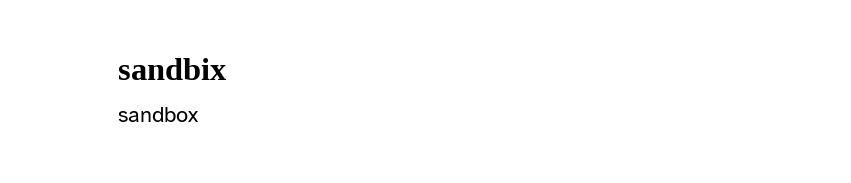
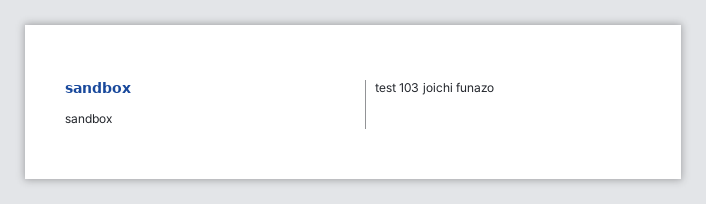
[118,58,227,80] [118,107,199,122] sandbix // sandbox -> [65,82,131,93] [65,114,112,124] [375,82,495,95] sandbox // sandbox // test 103 joichi funazo

